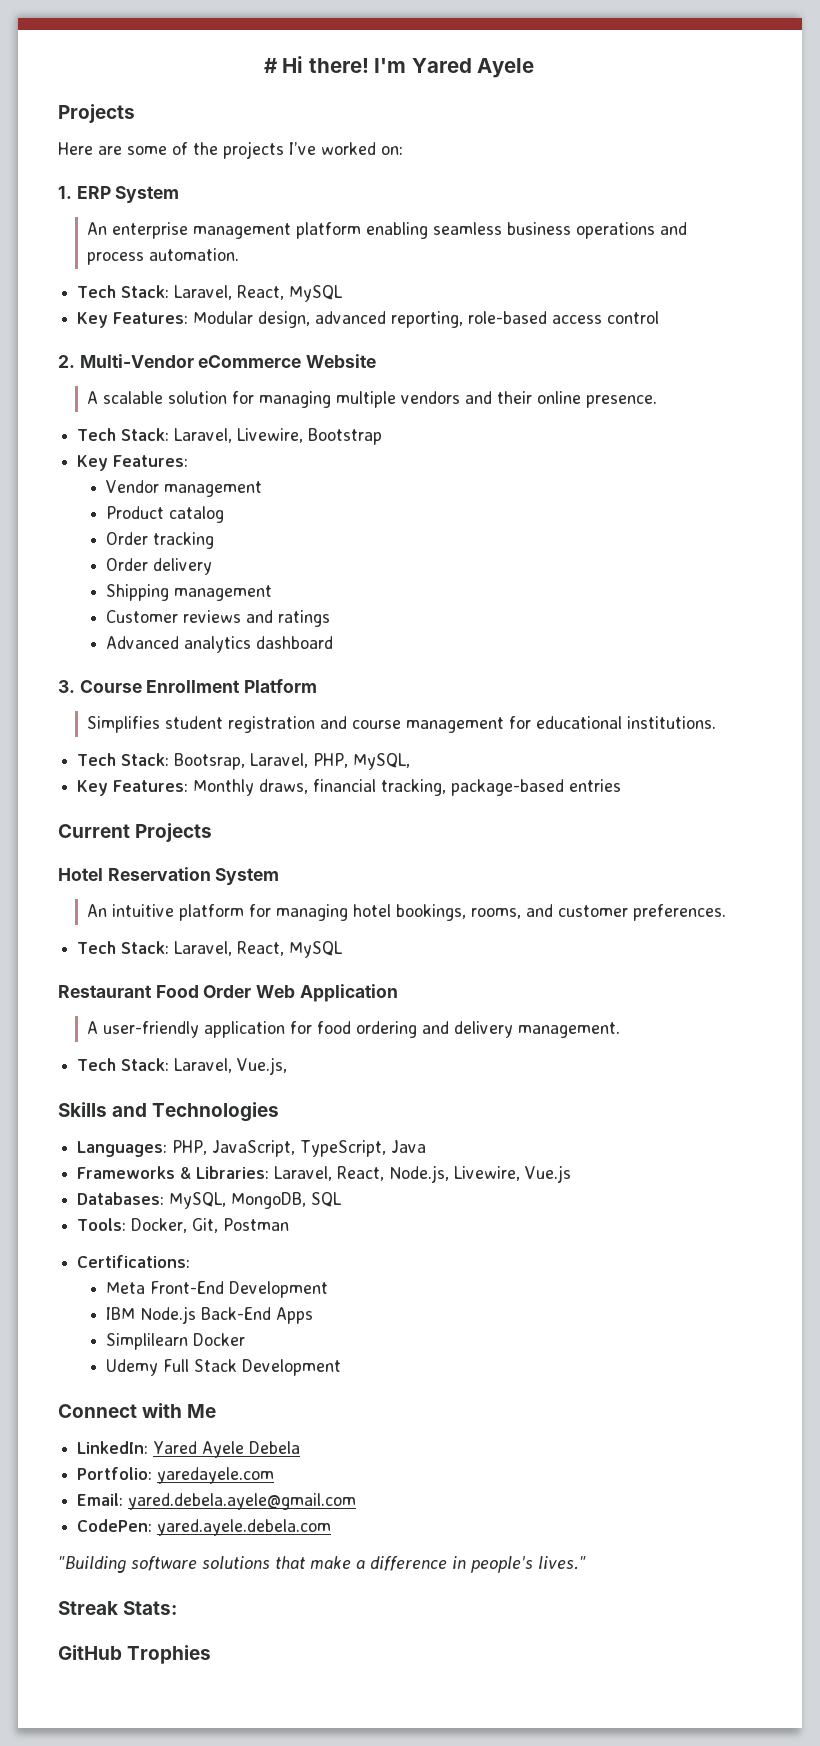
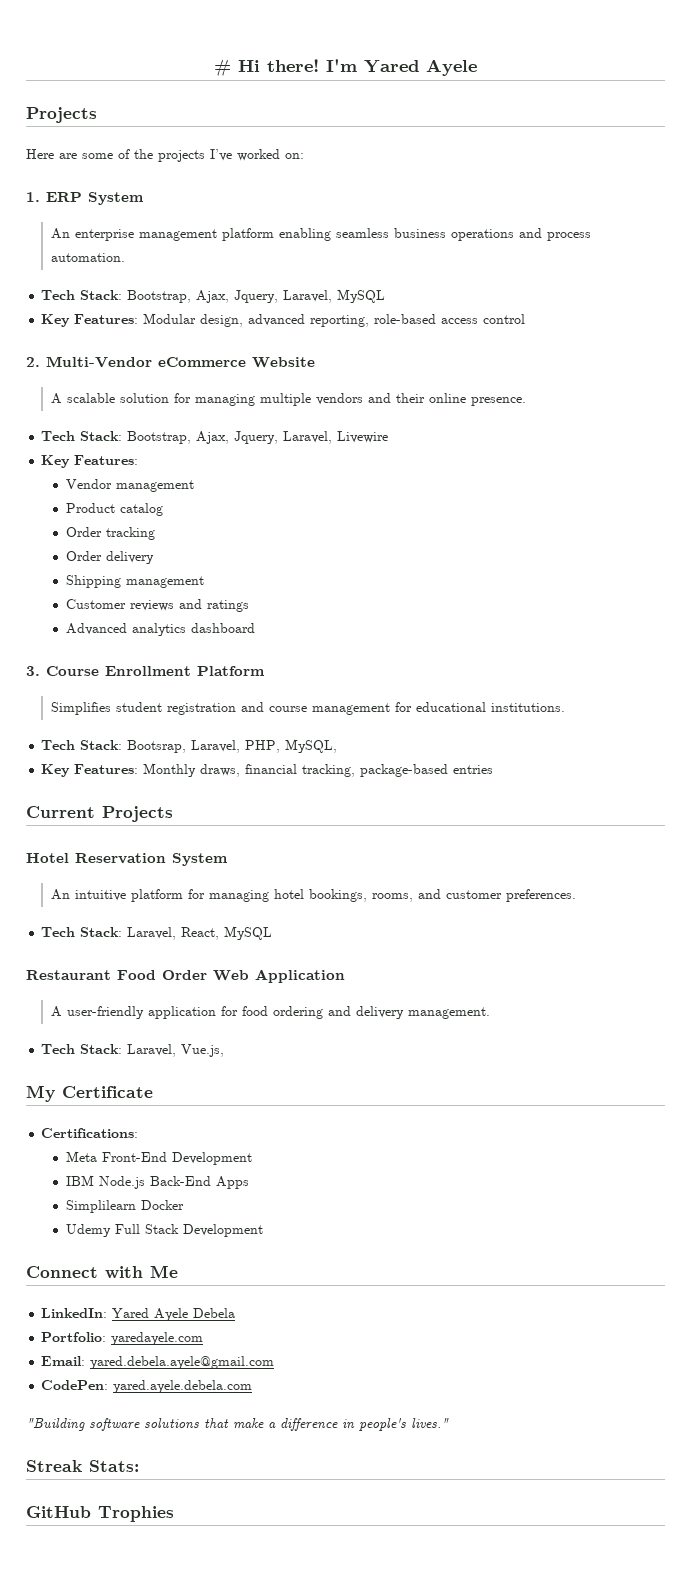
[174,285,285,300] Laravel, React, -> [127,290,333,303] Bootstrap, Ajax, Jquery, Laravel,
[174,428,383,445] Laravel, Livewire, Bootstrap -> [127,431,389,444] Bootstrap, Ajax, Jquery, Laravel, Livewire
[58,1102,280,1122] [77,1140,427,1157] [77,1165,572,1183] [77,1192,343,1209] [77,1218,290,1233] Skills and Technologies // Languages: PHP, JavaScript, TypeScript, Java // Frameworks & Libraries: Laravel, React, Node.js, Livewire, Vue.js // Databases: MySQL, MongoDB, SQL // Tools: Docker, Git, Postman -> [26,1085,153,1102] My Certificate

